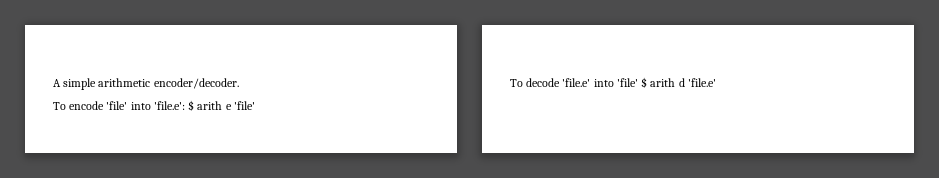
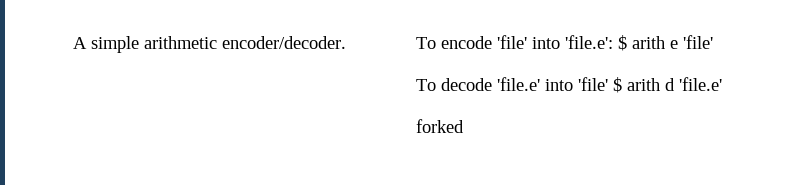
(716, 82) none -> [416,119,464,133] // forked

